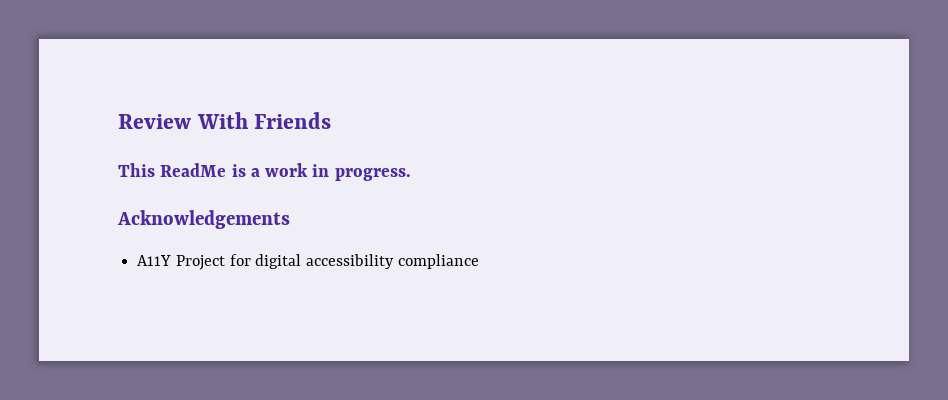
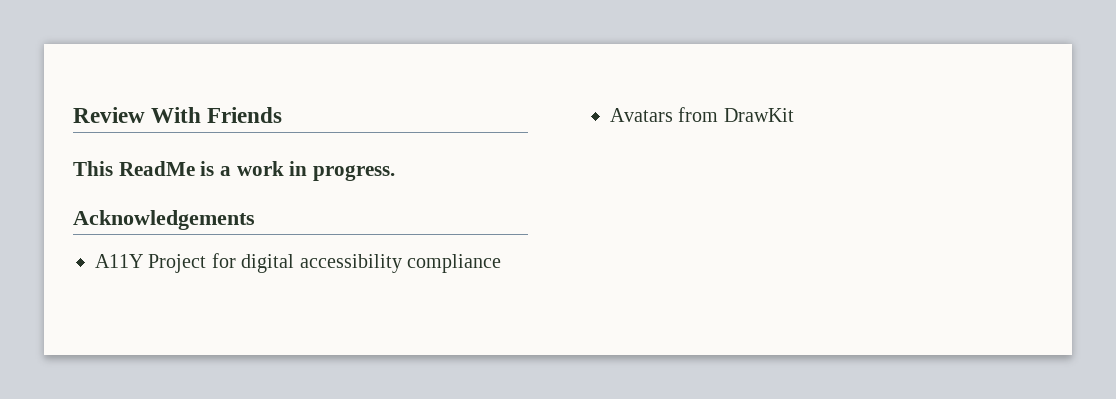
(479, 261) none -> [610,107,794,122] // Avatars from DrawKit

